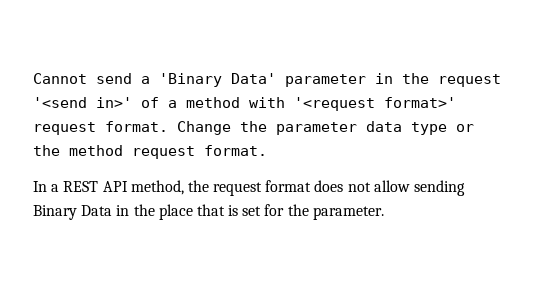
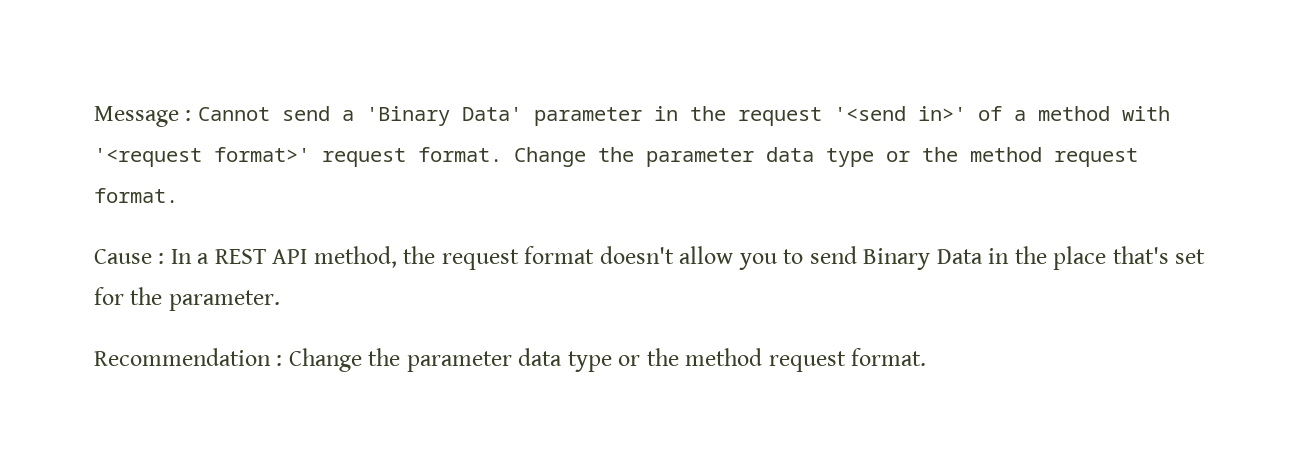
(33, 78) none -> [94,106,192,127] Message :
(267, 150) none -> [94,249,165,264] Cause :
[314,180,466,196] does not allow sending -> [599,246,857,270] doesn't allow you to send
[196,204,239,216] that is -> [1112,246,1169,264] that's
(384, 213) none -> [94,348,927,372] // Recommendation : Change the parameter data type or the method request format.

